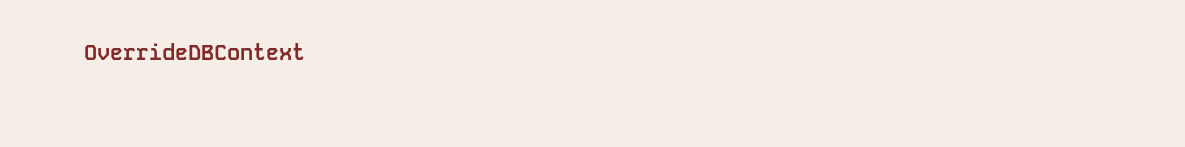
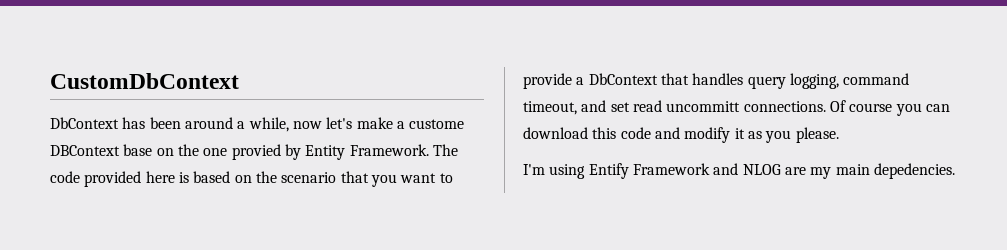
[84,43,305,60] OverrideDBContext -> [50,73,239,89] [50,117,465,132] [50,144,458,160] [50,171,453,187] [523,73,910,89] [523,100,950,116] [523,127,839,143] [523,163,955,179] CustomDbContext // DbContext has been around a while, now let's make a custome DBContext base on the one provied by Entity Framework. The code provided here is based on the scenario that you want to provide a DbContext that handles query logging, command timeout, and set read uncommitt connections. Of course you can download this code and modify it as you please. // I'm using Entify Framework and NLOG are my main depedencies.

